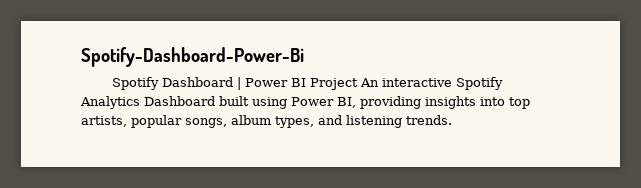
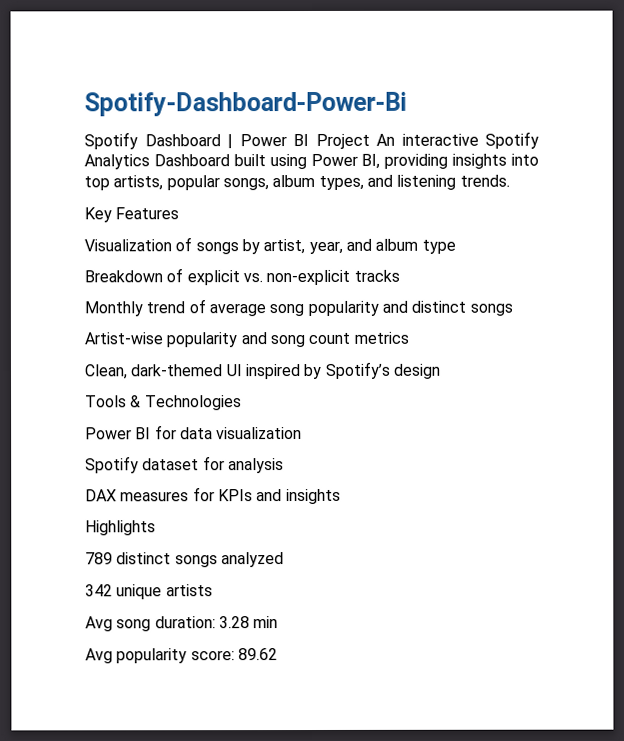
(452, 120) none -> [84,207,180,223] [84,237,456,255] [84,268,400,286] [84,299,513,317] [84,331,409,348] [84,361,441,380] [85,395,242,411] [85,425,303,440] [85,456,284,474] [85,487,341,505] [85,520,156,536] [85,552,284,568] [85,584,213,600] [85,616,279,632] [85,648,278,664] // Key Features // Visualization of songs by artist, year, and album type // Breakdown of explicit vs. non-explicit tracks // Monthly trend of average song popularity and distinct songs // Artist-wise popularity and song count metrics // Clean, dark-themed UI inspired by Spotify’s design // Tools & Technologies // Power BI for data visualization // Spotify dataset for analysis // DAX measures for KPIs and insights // Highlights // 789 distinct songs analyzed // 342 unique artists // Avg song duration: 3.28 min // Avg popularity score: 89.62

